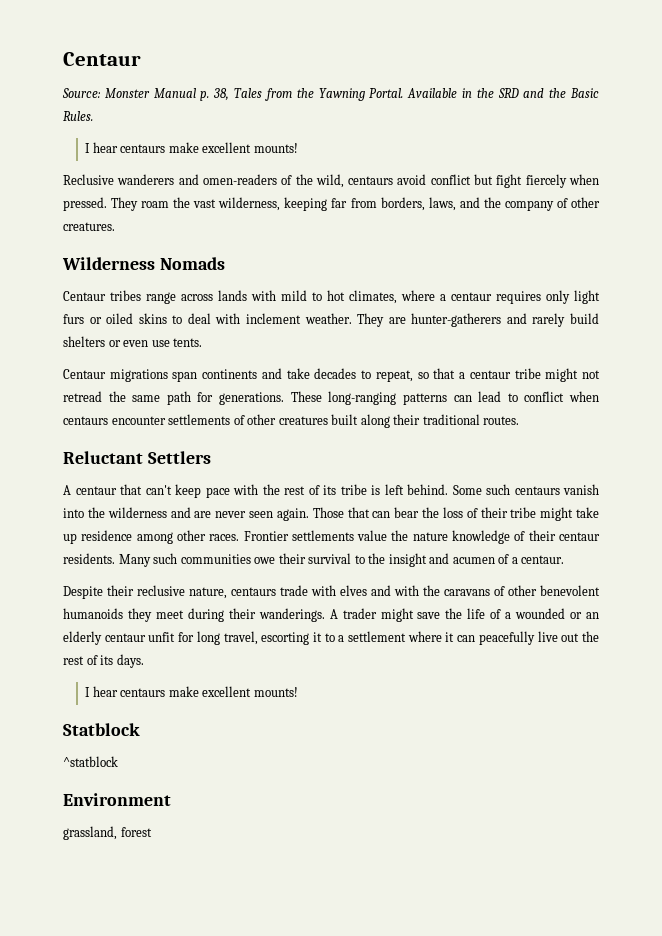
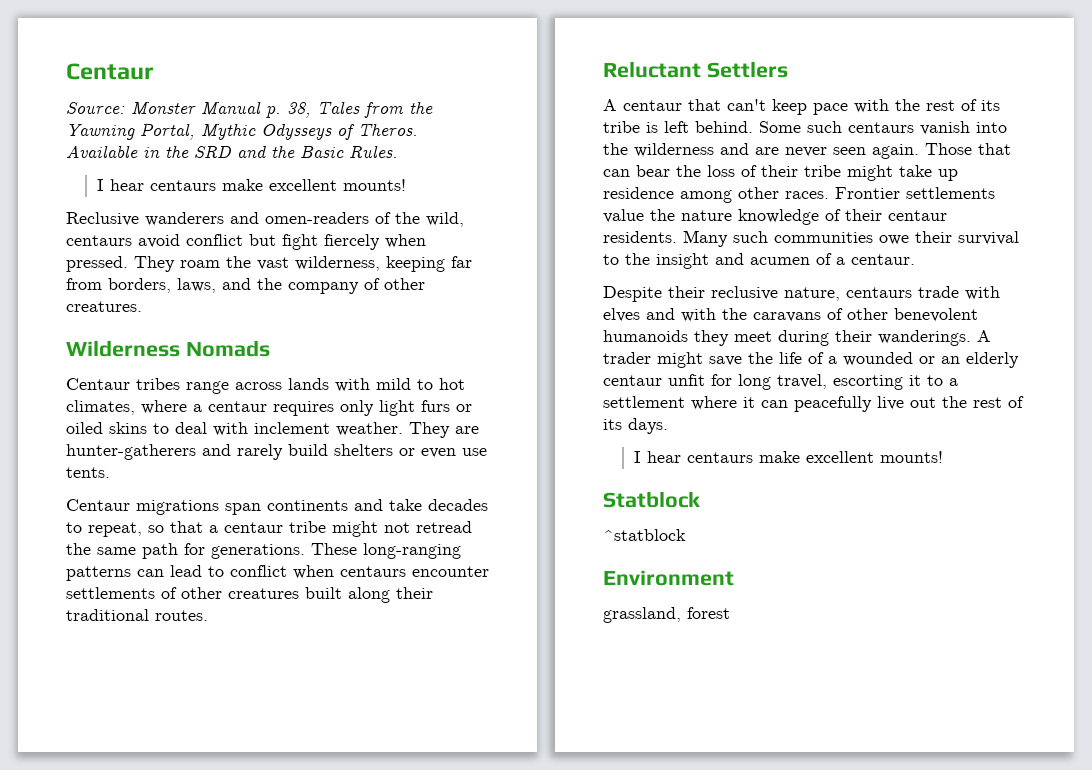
[369,88,404,98] Portal. -> [140,123,418,140] Portal, Mythic Odysseys of Theros.

